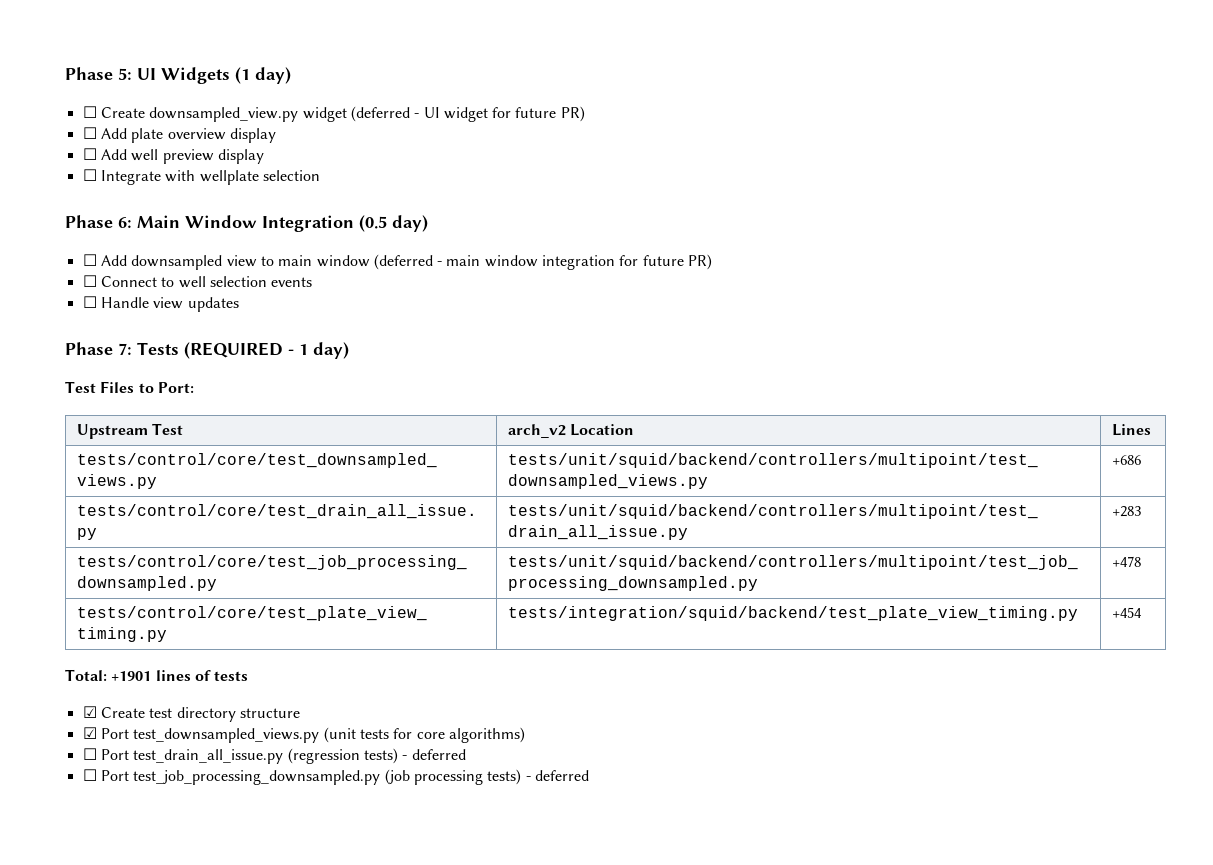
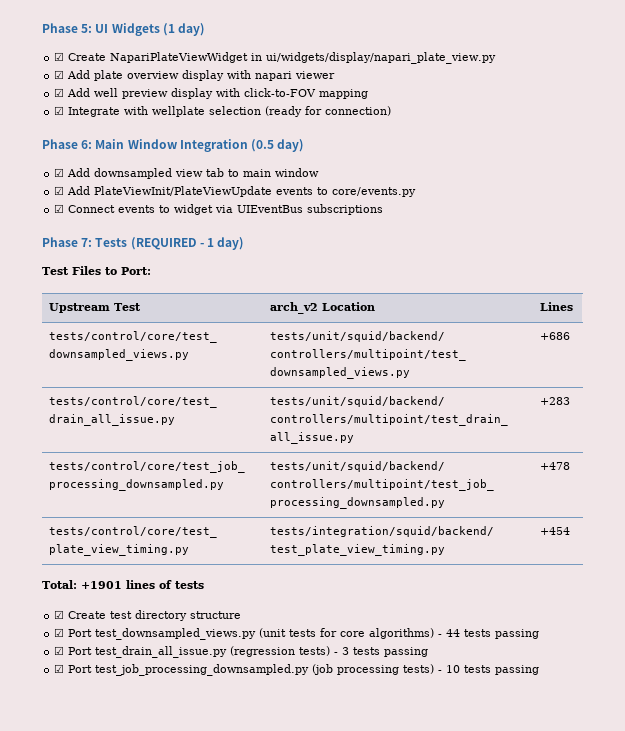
[82,106,585,122] [82,127,97,139] ☐ Create downsampled_view.py widget (deferred - UI widget for future PR) // ☐ -> [54,52,497,64] [54,70,65,79] ☑ Create NapariPlateViewWidget in ui/widgets/display/napari_plate_view.py // ☑
[82,148,97,160] // ☐ -> [227,70,336,81] [54,88,65,97] with napari viewer // ☑
[82,169,97,181] // ☐ -> [216,88,369,99] [54,106,65,115] with click-to-FOV mapping // ☑
(320, 175) none -> [265,106,392,117] (ready for connection)
[82,254,97,266] ☐ -> [54,168,65,177] ☑
(257, 261) none -> [206,168,225,177] tab
[373,254,713,270] [82,275,313,288] [82,296,239,312] (deferred - main window integration for future PR) // ☐ Connect to well selection events // ☐ Handle view updates -> [54,186,417,197] [54,204,384,215] // ☑ Add PlateViewInit/PlateViewUpdate events to core/events.py // ☑ Connect events to widget via UIEventBus subscriptions
[82,748,97,760] // ☐ -> [438,629,540,639] [54,646,65,655] - 44 tests passing // ☑
[411,749,466,760] [82,769,97,781] deferred // ☐ -> [342,647,429,657] [54,664,65,673] 3 tests passing // ☑
[534,770,589,781] deferred -> [446,665,540,675] 10 tests passing

